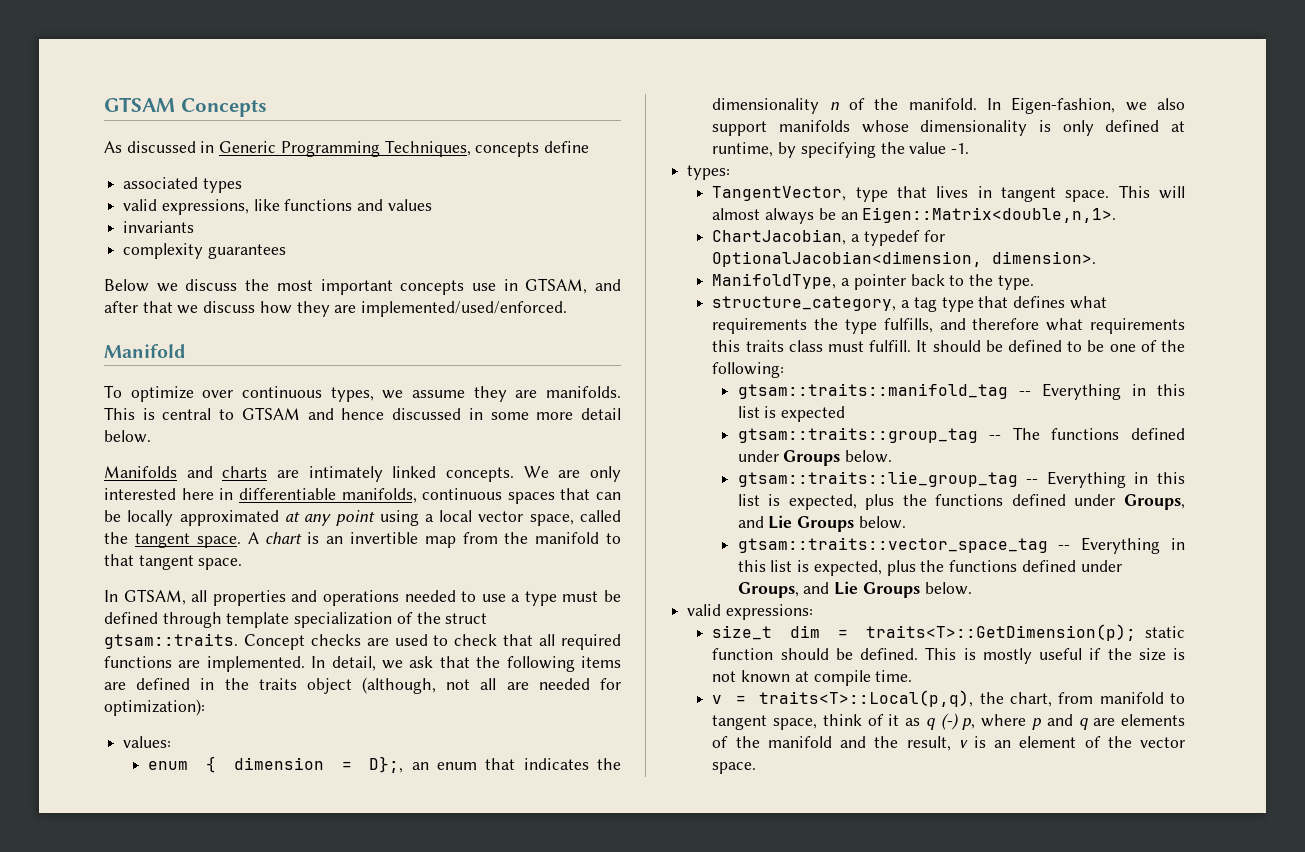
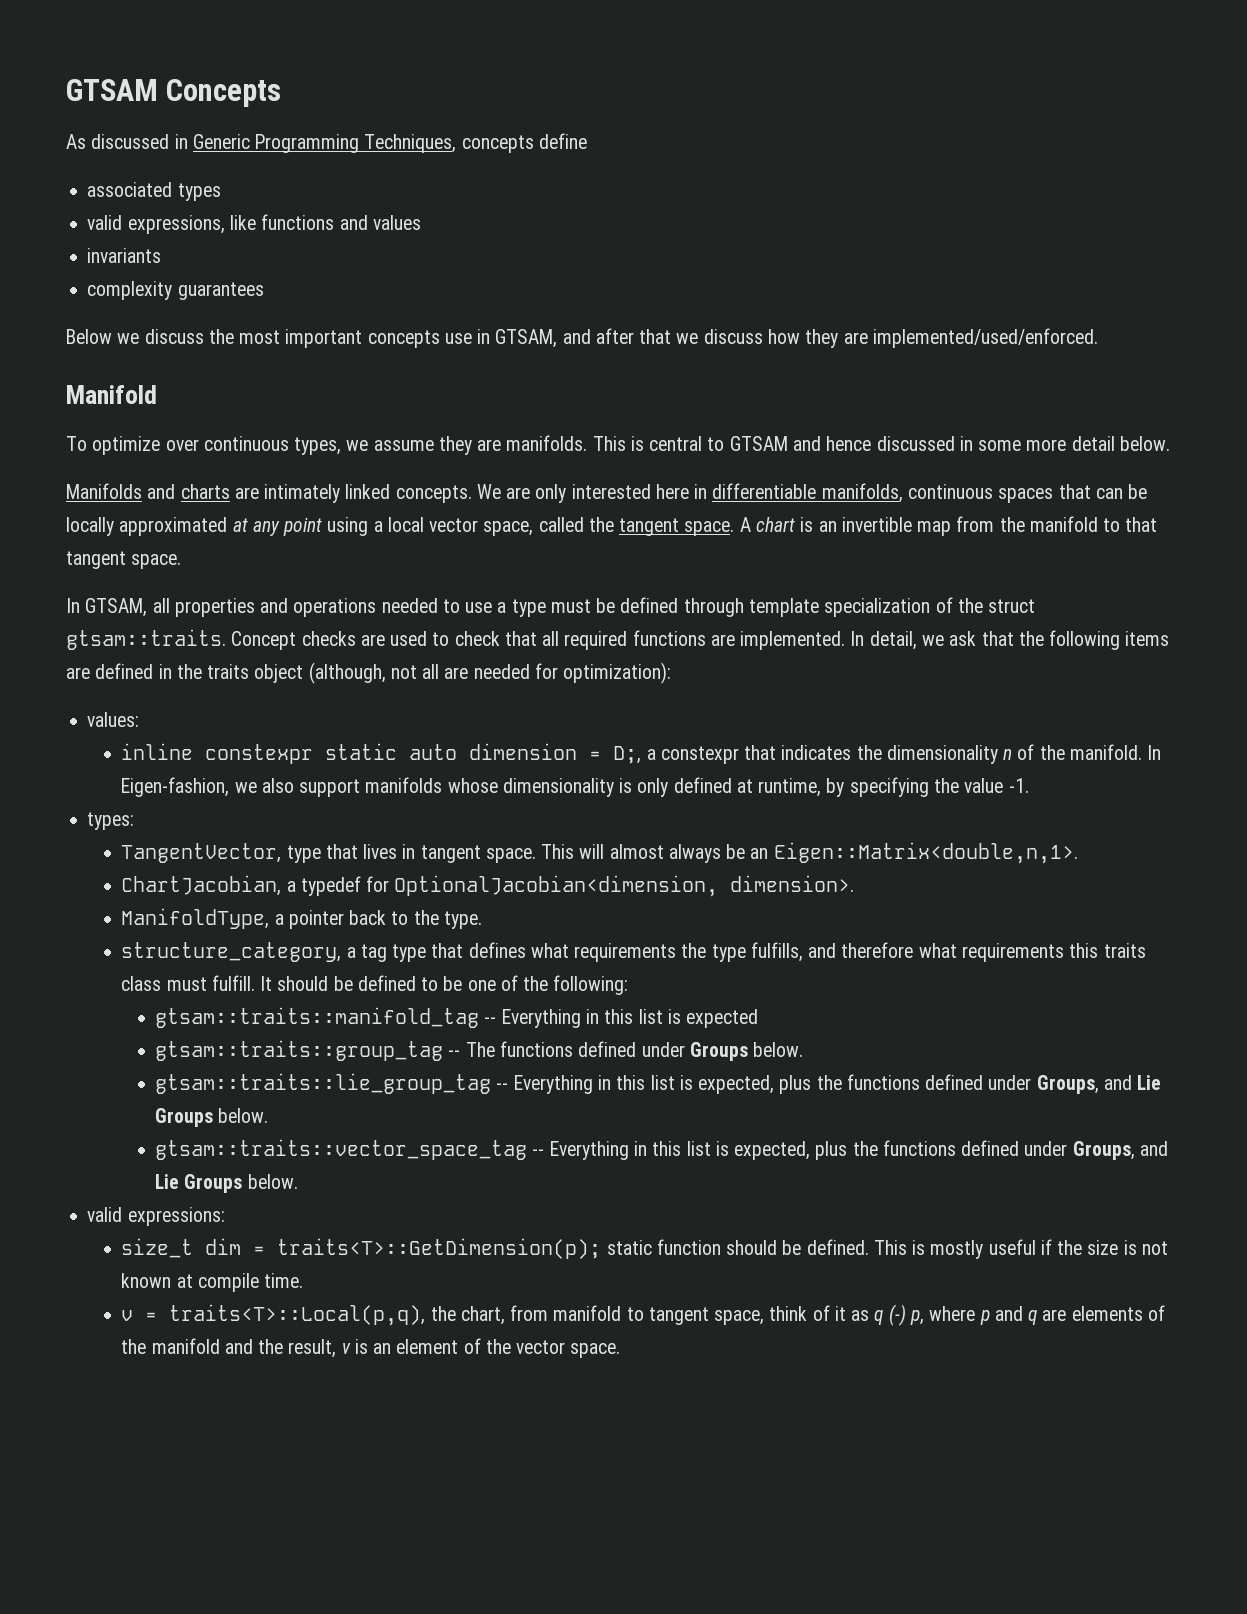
[148,756,477,773] enum { dimension = D};, an enum -> [121,743,739,764] inline constexpr static auto dimension = D;, a constexpr

